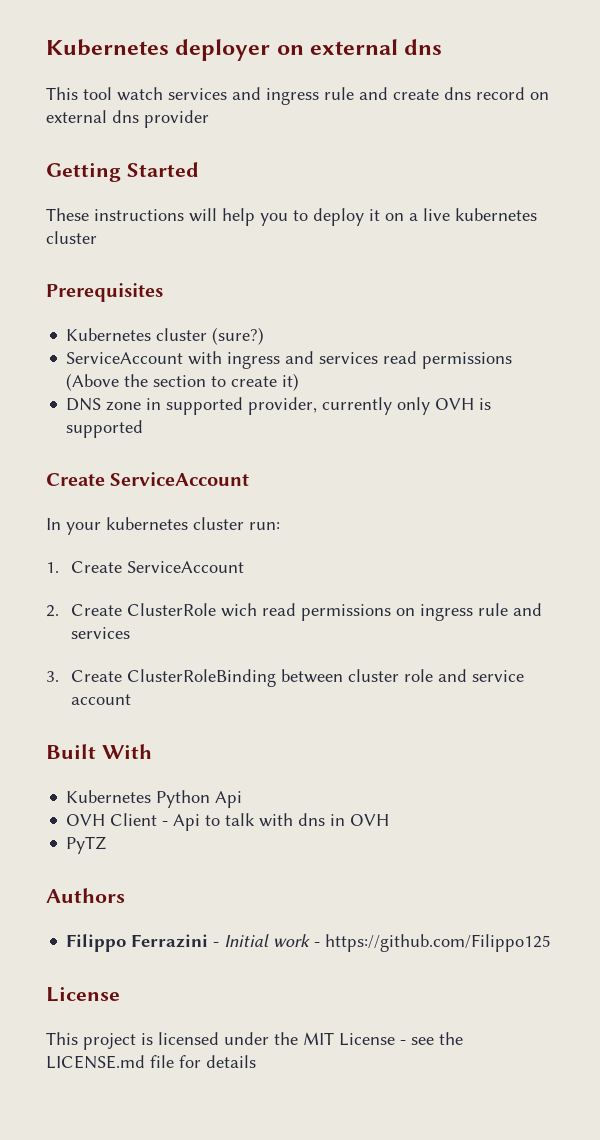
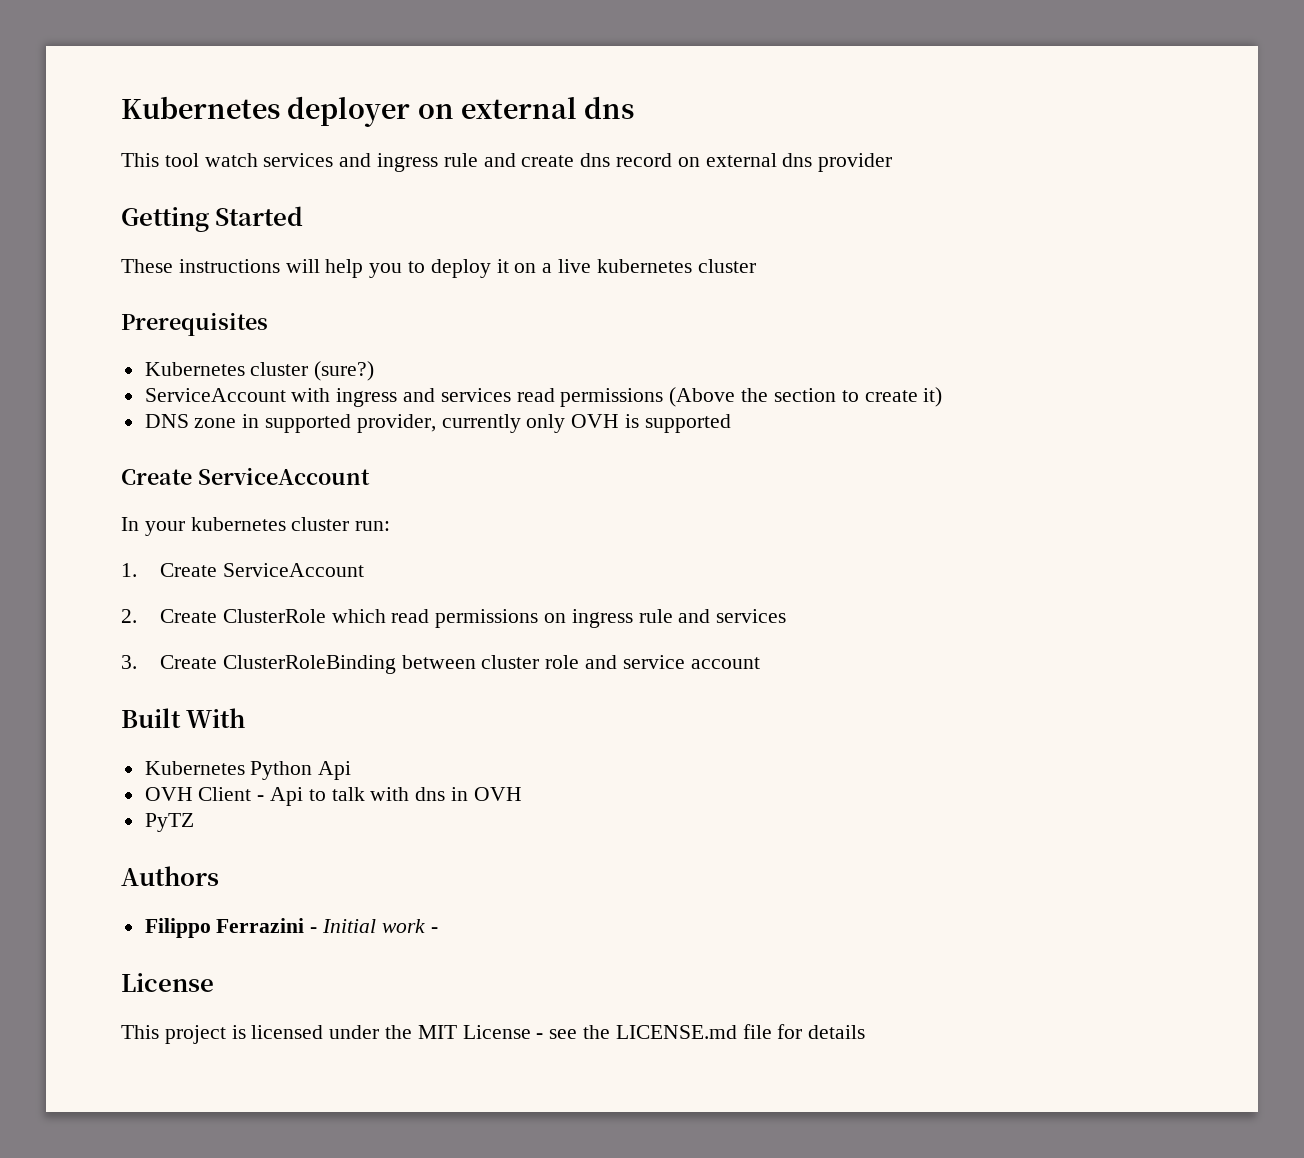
[220,603,257,617] wich -> [331,609,386,623] which
[325,934,552,952] https://github.com/Filippo125 -> (438, 930) none

